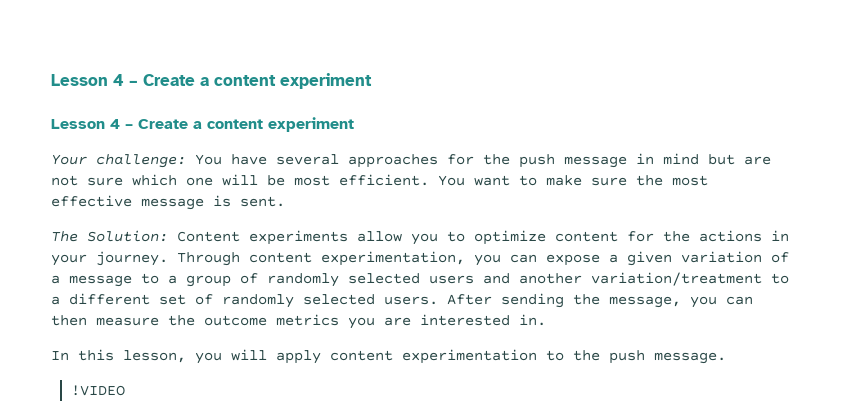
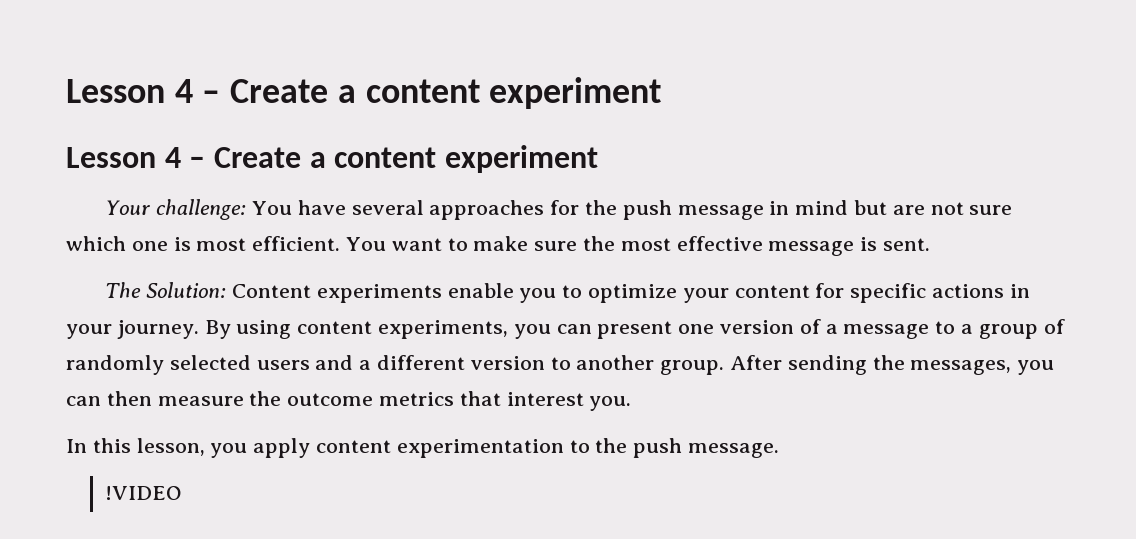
[222,174,285,186] will be -> [173,237,191,251] is
[357,231,402,242] allow -> [447,283,514,298] enable
(546, 237) none -> [682,288,729,303] your
[663,231,690,242] the -> [850,283,927,303] specific
[177,251,762,266] Through content experimentation, you can expose a given variation -> [204,320,795,339] By using content experiments, you can present one version
[519,272,789,286] [51,293,438,308] another variation/treatment to a different set of randomly selected users. -> [359,355,725,375] a different version to another group.
[609,296,681,308] message, -> [910,360,1012,375] messages,
[348,314,546,329] you are interested in. -> [459,391,632,411] that interest you.
[231,349,267,361] will -> (248, 450) none

